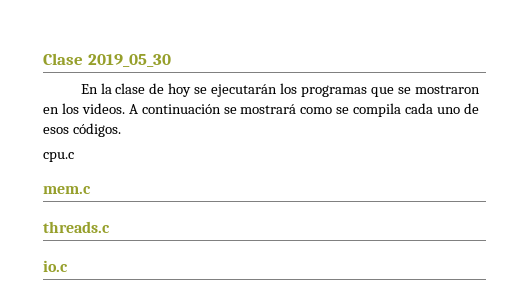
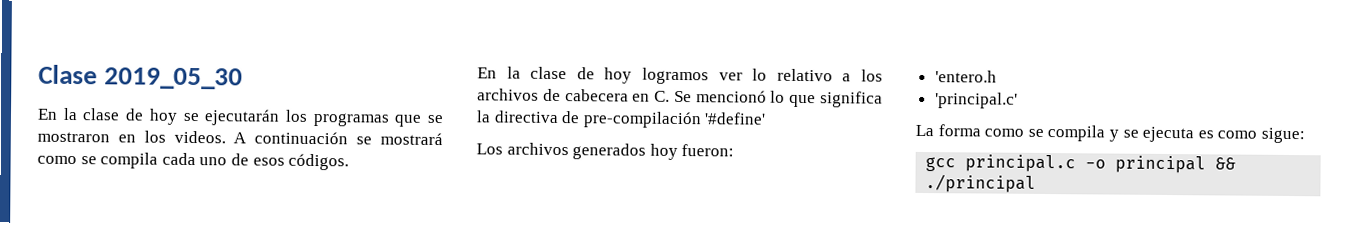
[43,152,74,162] [43,186,91,194] [43,221,110,233] [43,260,68,272] cpu.c // mem.c // threads.c // io.c -> [477,66,883,85] [477,88,883,108] [476,110,767,129] [476,142,735,160] [934,70,997,83] [934,92,1018,109] [915,124,1305,144] [925,154,1237,174] [925,174,1037,193] En la clase de hoy logramos ver lo relativo a los archivos de cabecera en C. Se mencionó lo que significa la directiva de pre-compilación '#define' // Los archivos generados hoy fueron: // 'entero.h // 'principal.c' // La forma como se compila y se ejecuta es como sigue: // gcc principal.c -o principal && ./principal

